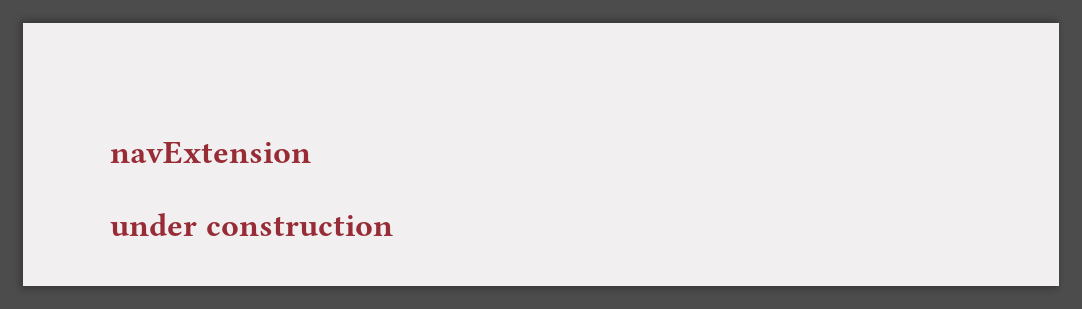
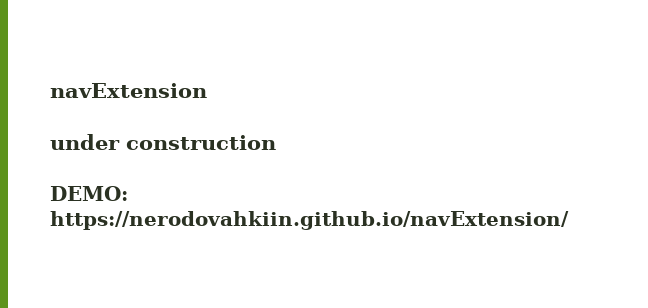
(393, 225) none -> [50,186,128,201] [50,211,569,230] // DEMO: https://nerodovahkiin.github.io/navExtension/

